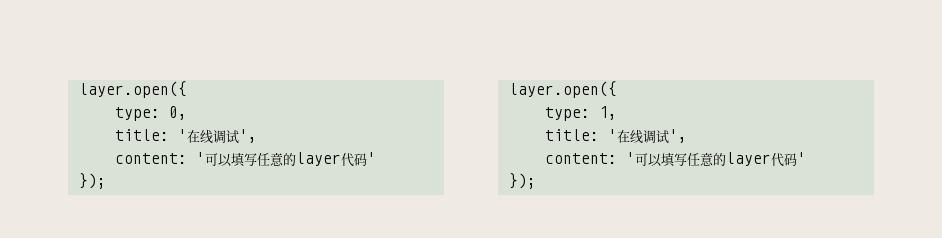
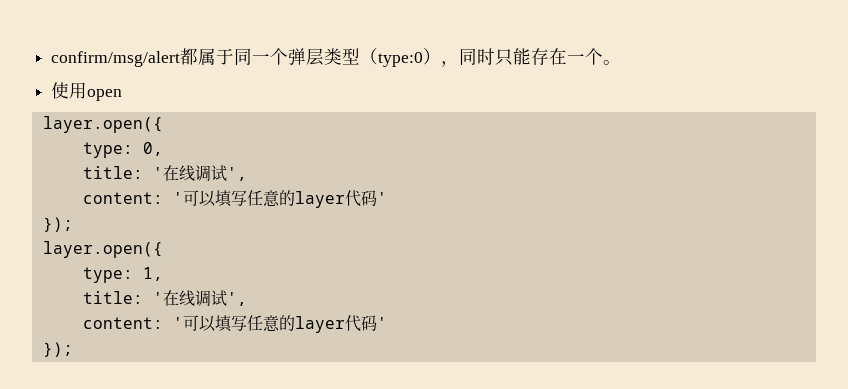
(79, 89) none -> [51,48,622,67] [51,82,123,101] confirm/msg/alert都属于同一个弹层类型（type:0），同时只能存在一个。 // 使用open //

